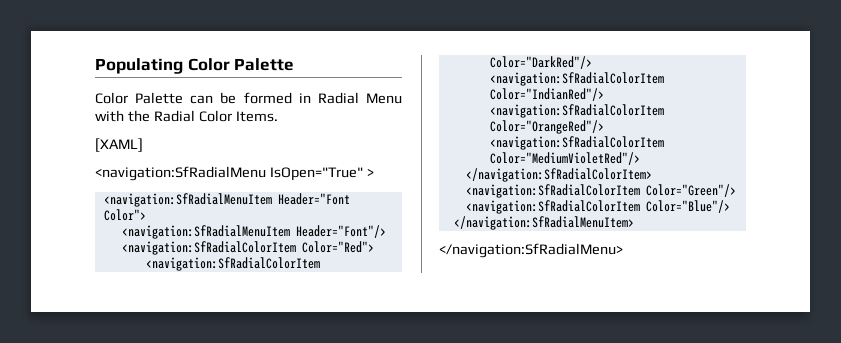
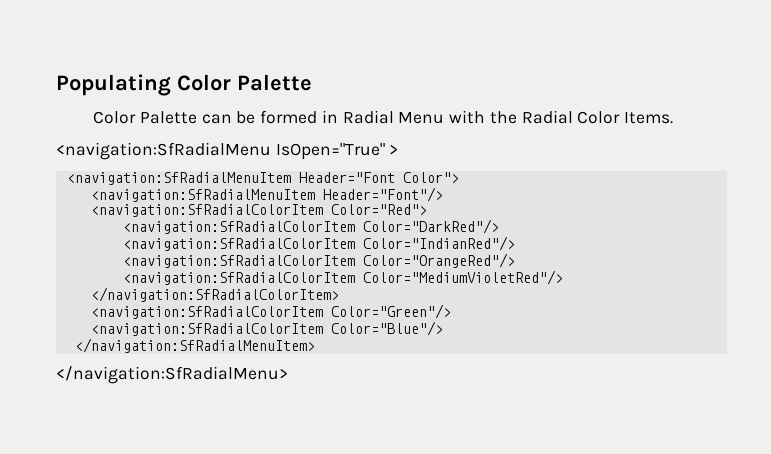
[95,138,143,152] // [XAML] -> (673, 118) none

